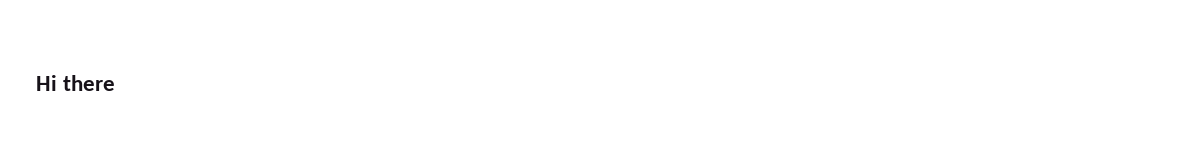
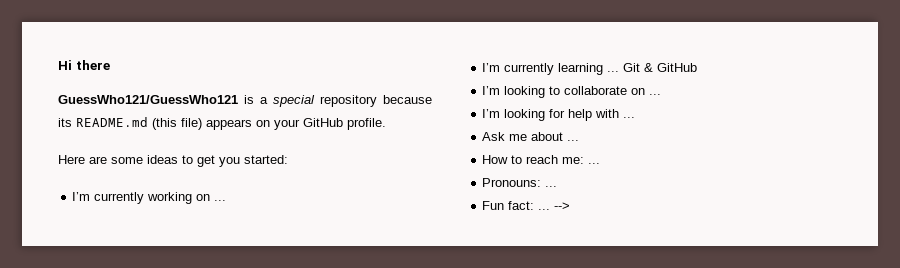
(116, 83) none -> [58,95,432,107] [58,117,386,130] [58,155,288,167] [72,192,227,204] [482,63,698,75] [482,86,662,98] [482,109,636,121] [482,132,580,141] [482,155,601,164] [482,178,558,187] [482,201,571,210] // GuessWho121/GuessWho121 is a special repository because its README.md (this file) appears on your GitHub profile. // Here are some ideas to get you started: // I’m currently working on ... // I’m currently learning ... Git & GitHub // I’m looking to collaborate on ... // I’m looking for help with ... // Ask me about ... // How to reach me: ... // Pronouns: ... // Fun fact: ... -->

